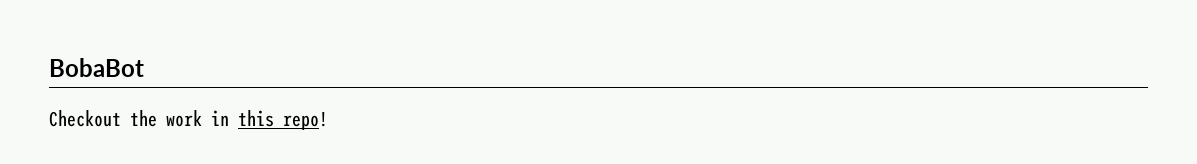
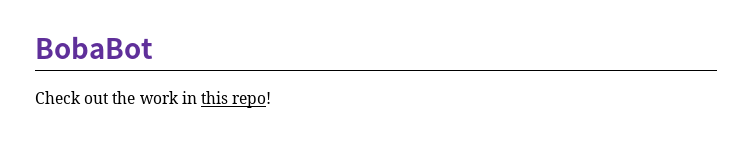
[49,110,121,127] Checkout -> [35,91,110,104] Check out

